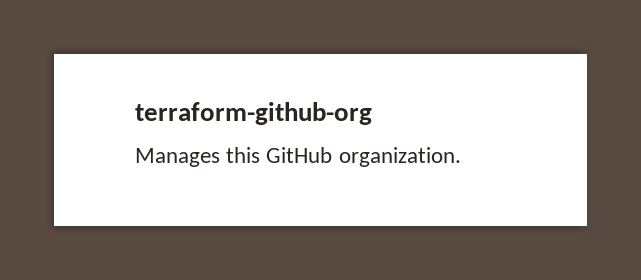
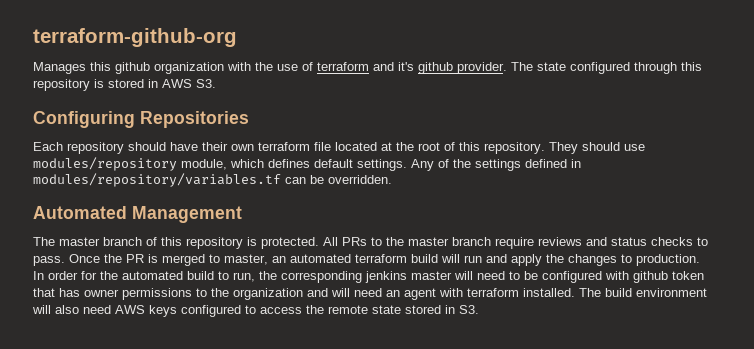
[266,147,461,167] GitHub organization. -> [115,62,702,74] [33,79,216,91] [33,111,249,128] [33,142,645,154] [33,157,581,171] [33,173,392,187] [33,206,242,223] [33,237,708,249] [33,254,700,266] [33,271,704,283] [33,288,707,300] [32,305,479,317] github organization with the use of terraform and it's github provider. The state configured through this repository is stored in AWS S3. // Configuring Repositories // Each repository should have their own terraform file located at the root of this repository. They should use modules/repository module, which defines default settings. Any of the settings defined in modules/repository/variables.tf can be overridden. // Automated Management // The master branch of this repository is protected. All PRs to the master branch require reviews and status checks to pass. Once the PR is merged to master, an automated terraform build will run and apply the changes to production. In order for the automated build to run, the corresponding jenkins master will need to be configured with github token that has owner permissions to the organization and will need an agent with terraform installed. The build environment will also need AWS keys configured to access the remote state stored in S3.

